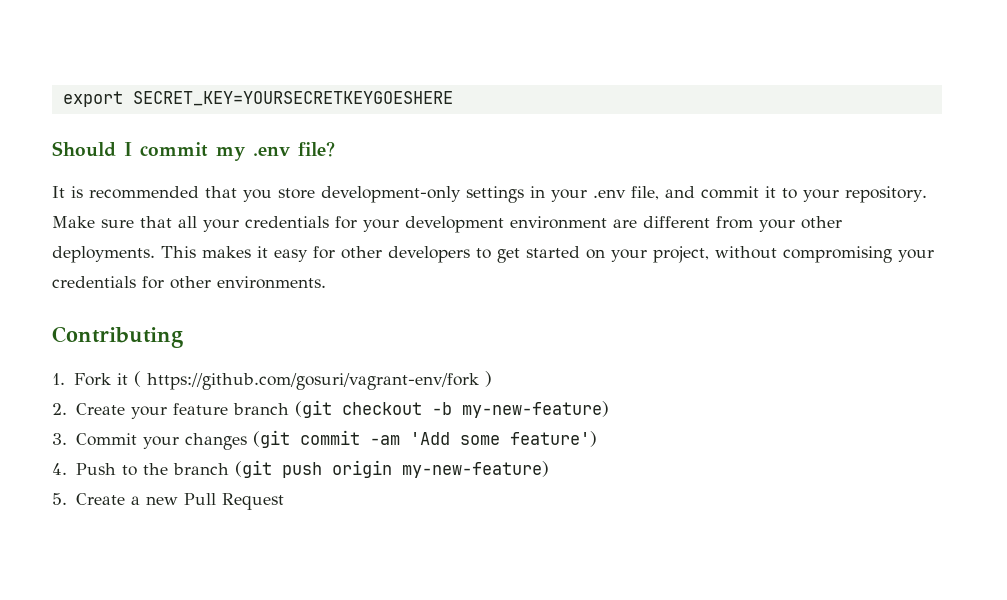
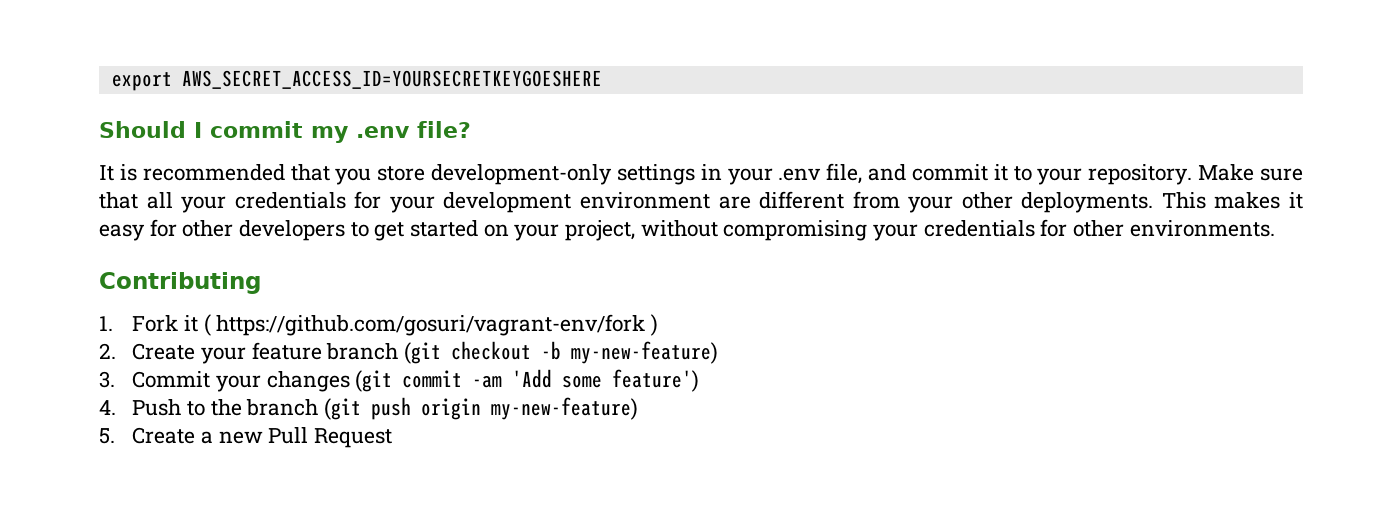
[132,91,453,106] SECRET_KEY=YOURSECRETKEYGOESHERE -> [181,70,602,89] AWS_SECRET_ACCESS_ID=YOURSECRETKEYGOESHERE

